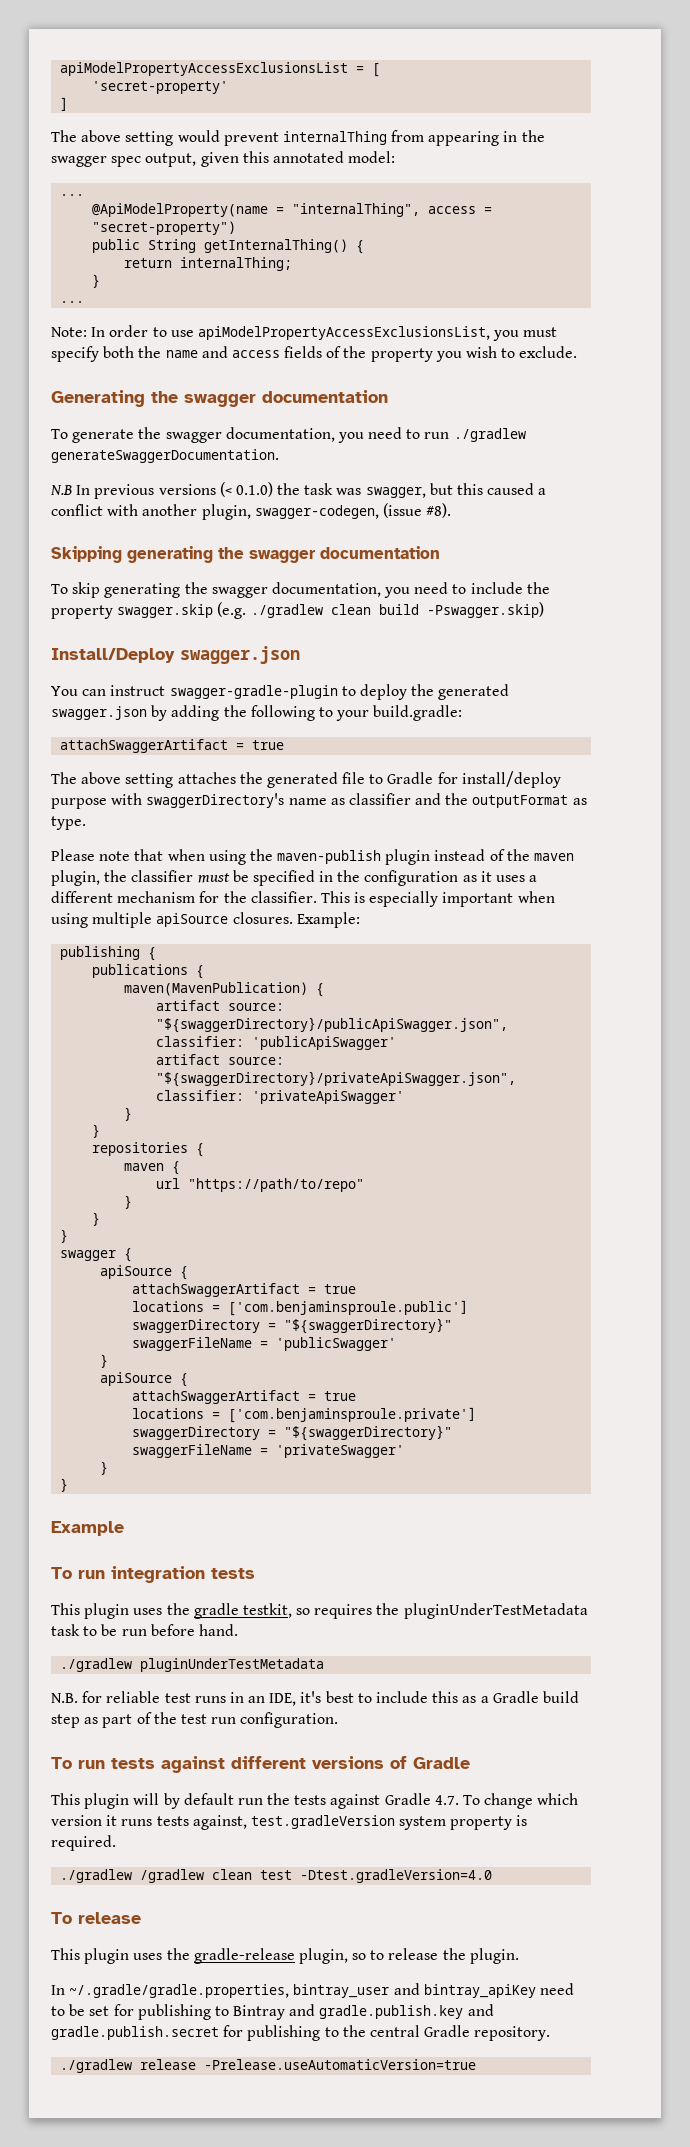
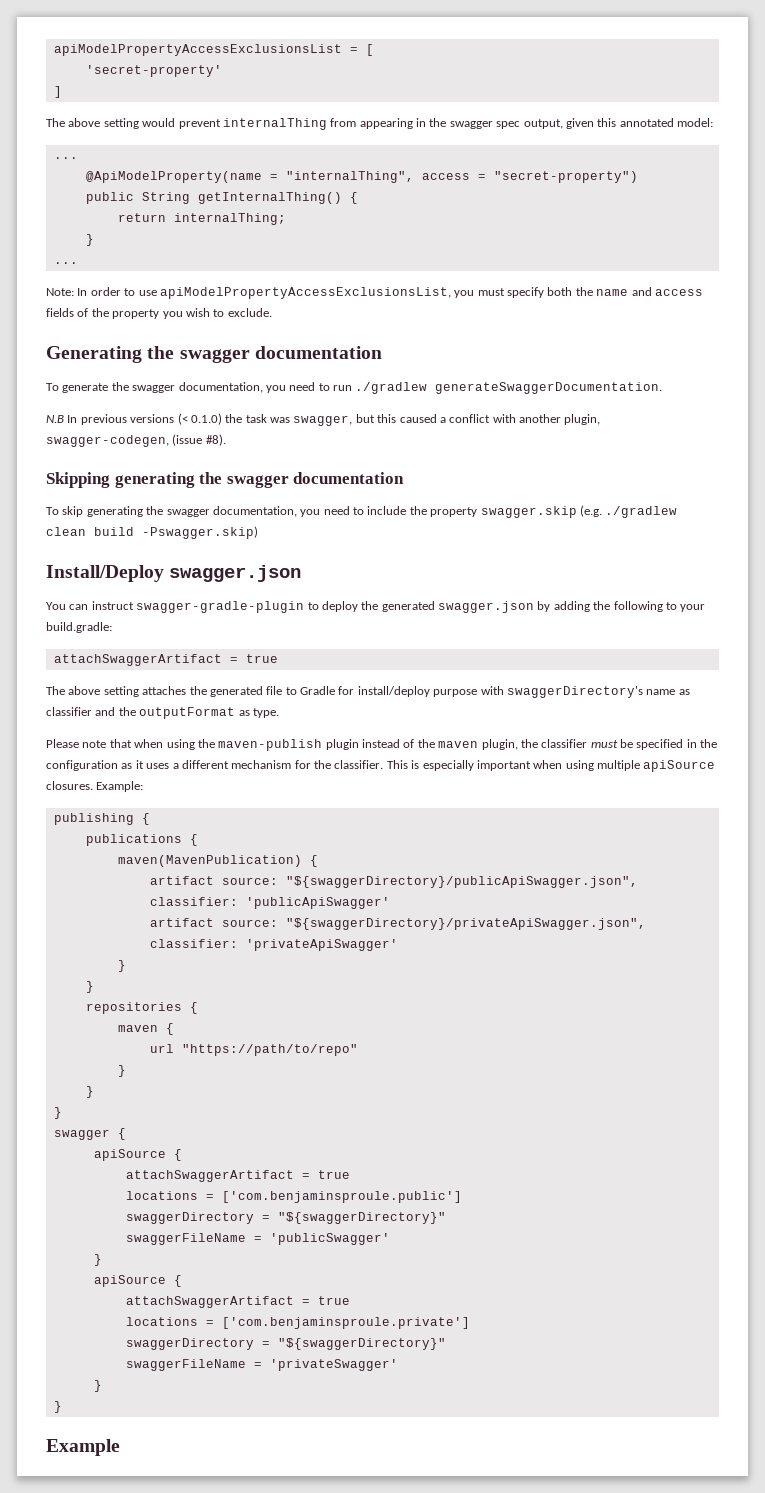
[51,1566,255,1583] [51,1603,588,1619] [51,1624,238,1636] [60,1658,325,1672] [51,1691,579,1706] [51,1712,339,1728] [51,1756,470,1773] [51,1793,579,1809] [51,1815,528,1830] [51,1835,116,1851] [60,1869,493,1883] [51,1912,141,1924] [51,1948,519,1964] [51,1983,574,1998] [51,2004,494,2020] [51,2025,551,2041] [60,2059,477,2073] // To run integration tests // This plugin uses the gradle testkit, so requires the pluginUnderTestMetadata task to be run before hand. // ./gradlew pluginUnderTestMetadata // N.B. for reliable test runs in an IDE, it's best to include this as a Gradle build step as part of the test run configuration. // To run tests against different versions of Gradle // This plugin will by default run the tests against Gradle 4.7. To change which version it runs tests against, test.gradleVersion system property is required. // ./gradlew /gradlew clean test -Dtest.gradleVersion=4.0 // To release // This plugin uses the gradle-release plugin, so to release the plugin. // In ~/.gradle/gradle.properties, bintray_user and bintray_apiKey need to be set for publishing to Bintray and gradle.publish.key and gradle.publish.secret for publishing to the central Gradle repository. // ./gradlew release -Prelease.useAutomaticVersion=true -> (120, 1447) none

